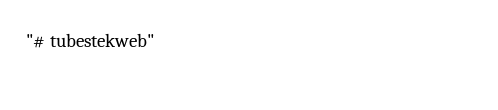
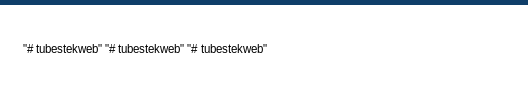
[26,33,155,48] "# tubestekweb" -> [23,44,267,53] "# tubestekweb" "# tubestekweb" "# tubestekweb"

